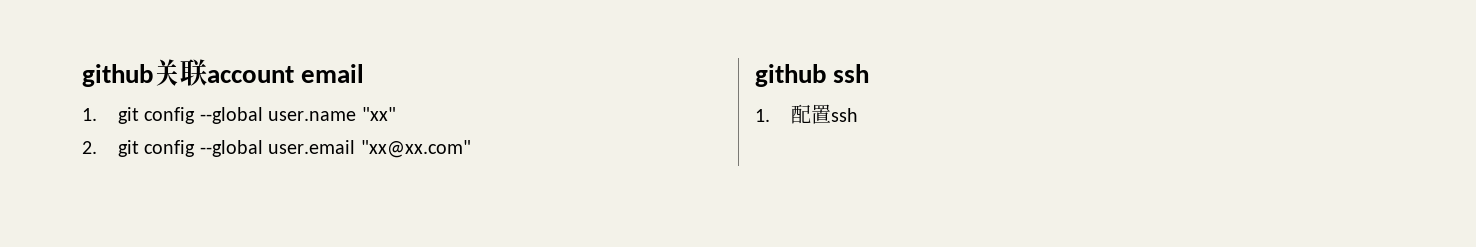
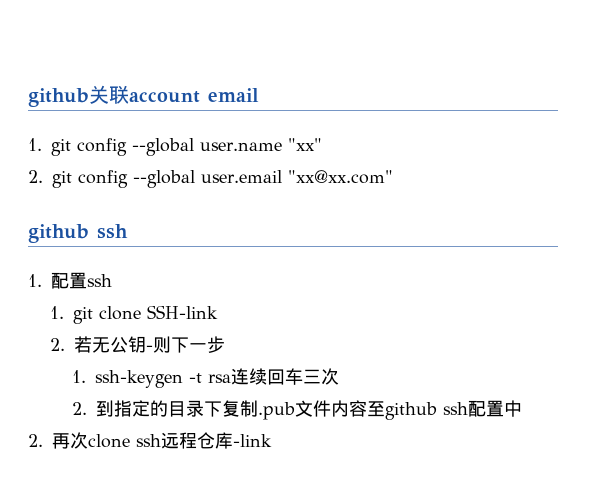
(859, 115) none -> [50,305,219,324] [50,336,226,353] [72,368,340,388] [72,400,523,420] [28,432,272,449] // 1. git clone SSH-link // 2.若无公钥-则下一步 // 1. ssh-keygen -t rsa连续回车三次 // 2.到指定的目录下复制.pub文件内容至github ssh配置中 // 2.再次clone ssh远程仓库-link

